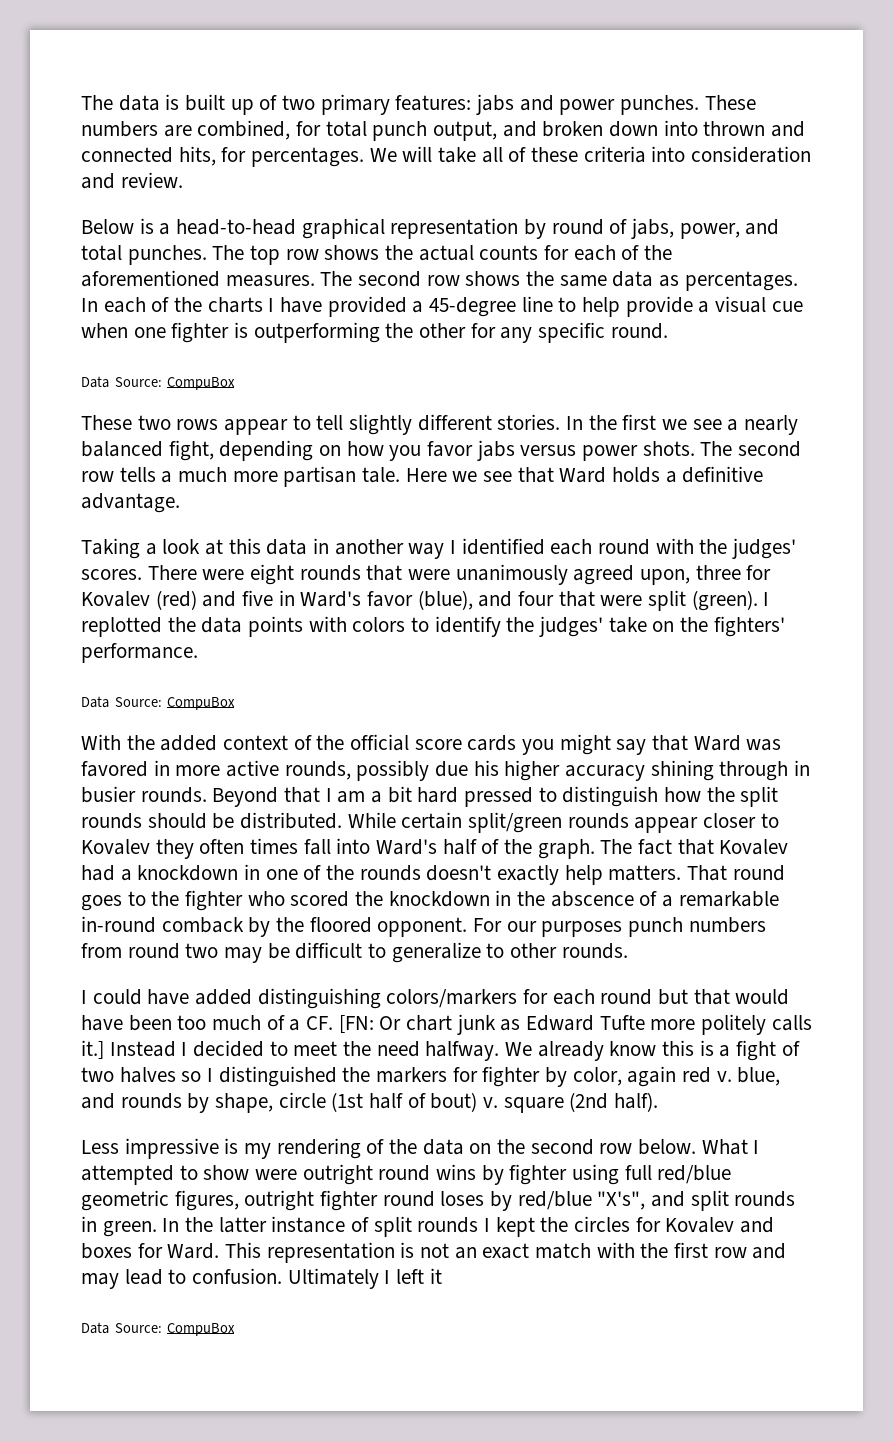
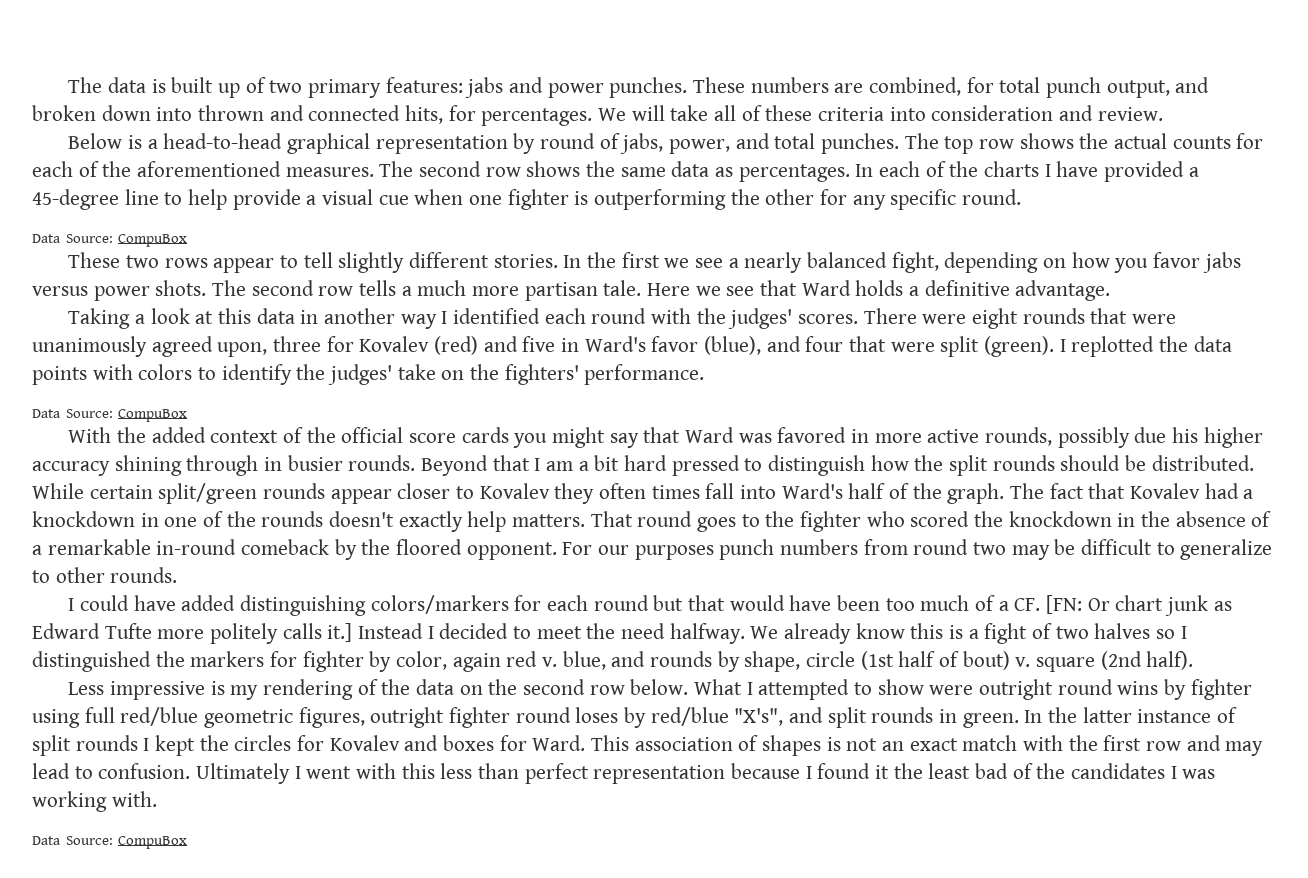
[550,891,634,907] abscence -> [1175,511,1246,527] absence
[161,917,244,933] comback -> [241,539,330,555] comeback
[266,1242,395,1263] representation -> [634,735,822,756] association of shapes
[396,1268,442,1284] left it -> [306,763,1216,784] [32,791,157,812] went with this less than perfect representation because I found it the least bad of the candidates I was working with.

